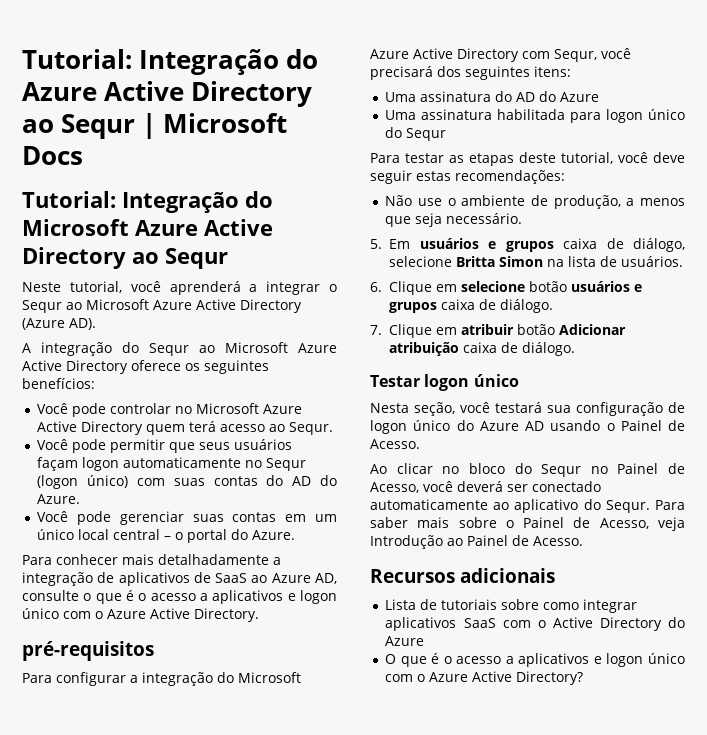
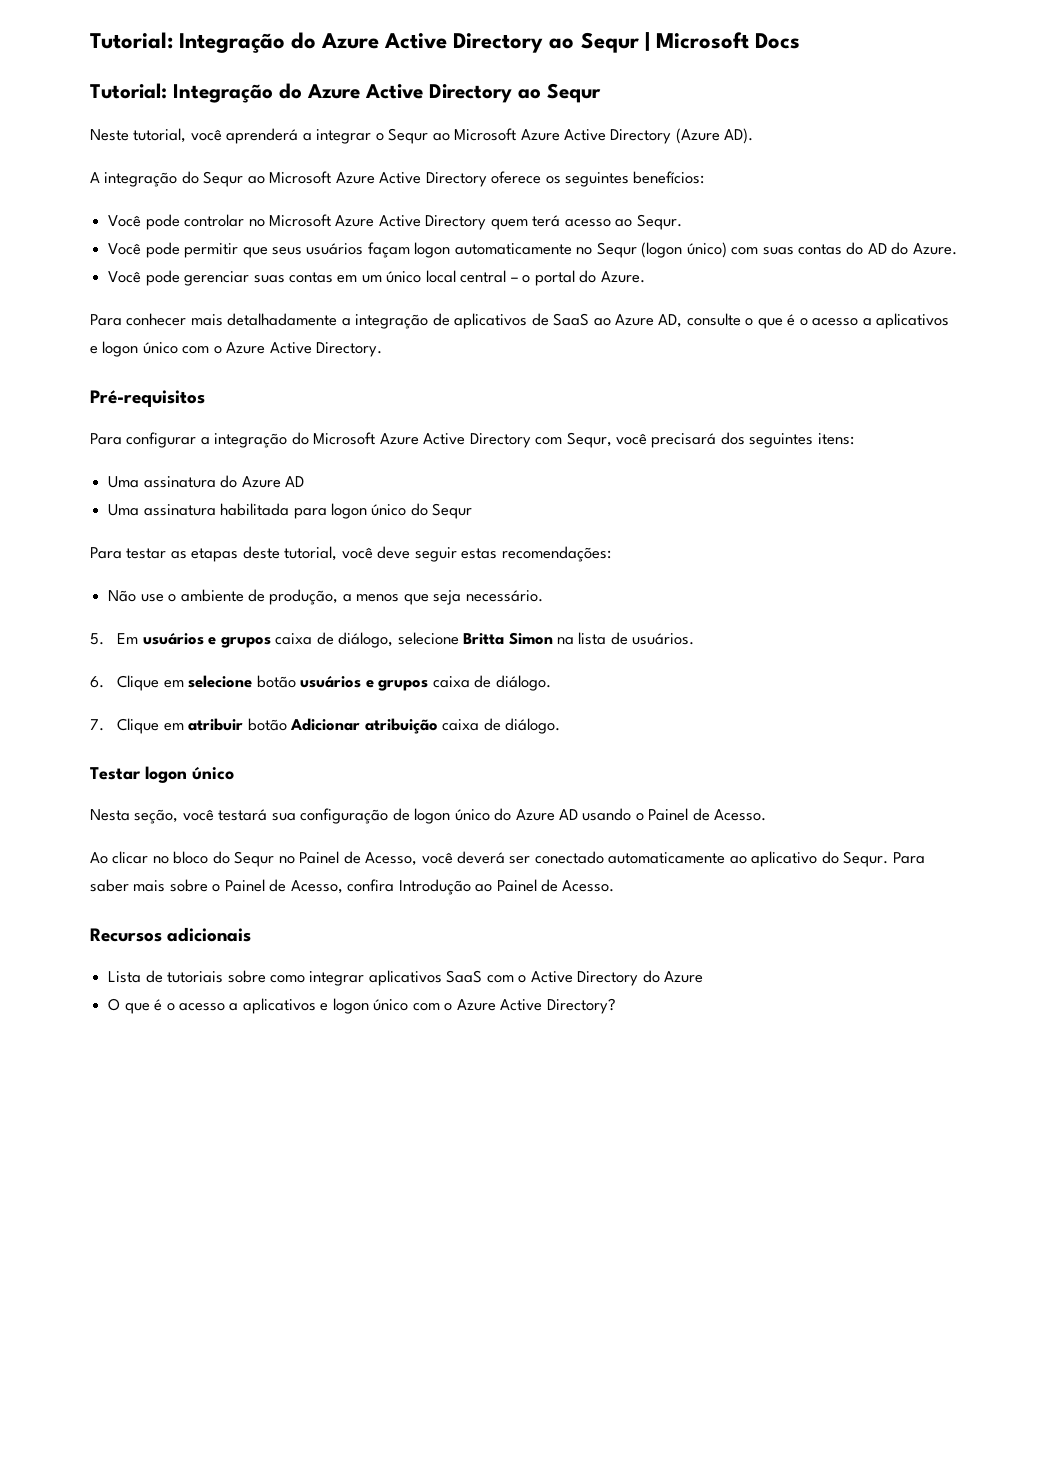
[22,219,129,236] Microsoft -> (302, 91) none
[22,641,154,661] pré-requisitos -> [90,390,205,407] Pré-requisitos
[516,91,600,102] AD do Azure -> [241,476,304,488] Azure AD
[658,517,685,531] veja -> [347,879,395,892] confira

